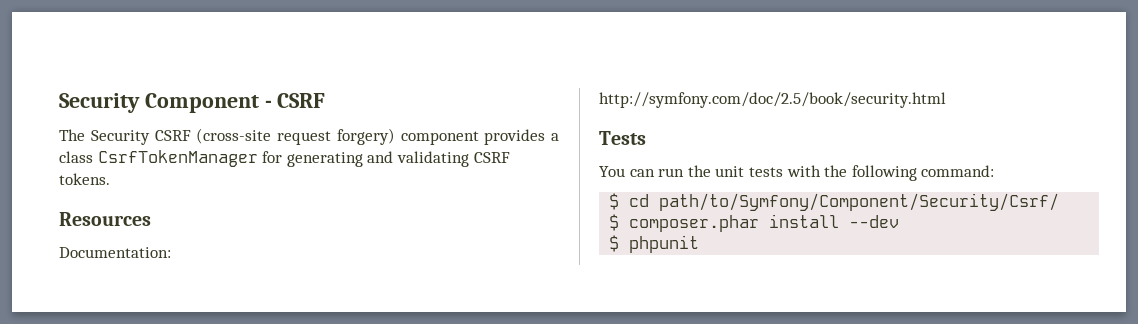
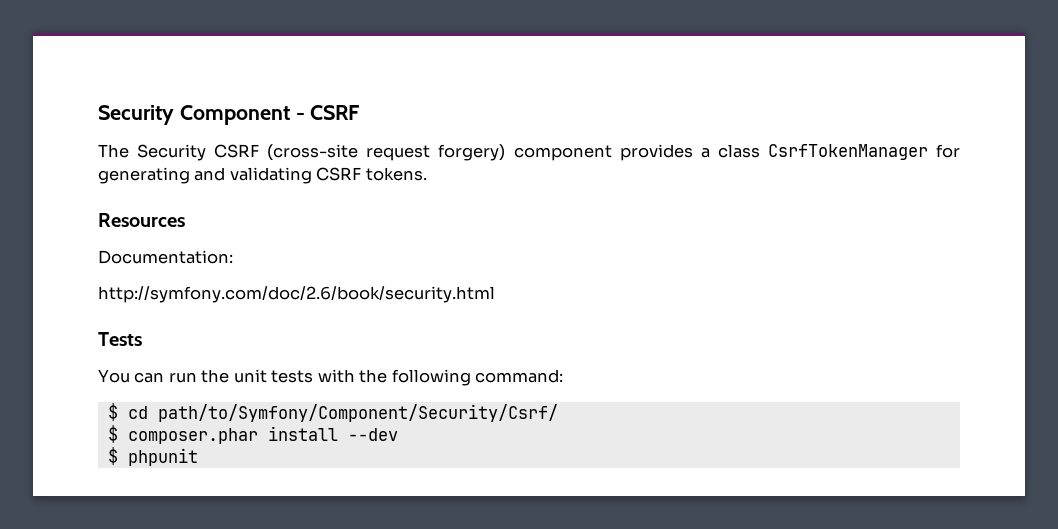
[599,92,946,108] http://symfony.com/doc/2.5/book/security.html -> [98,286,495,303] http://symfony.com/doc/2.6/book/security.html

